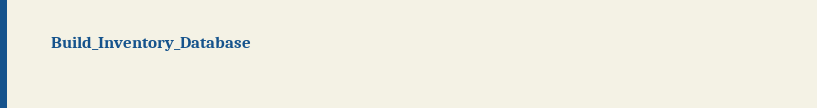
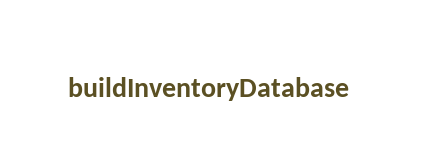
[51,36,251,51] Build_Inventory_Database -> [68,77,349,101] buildInventoryDatabase

